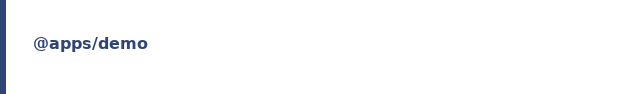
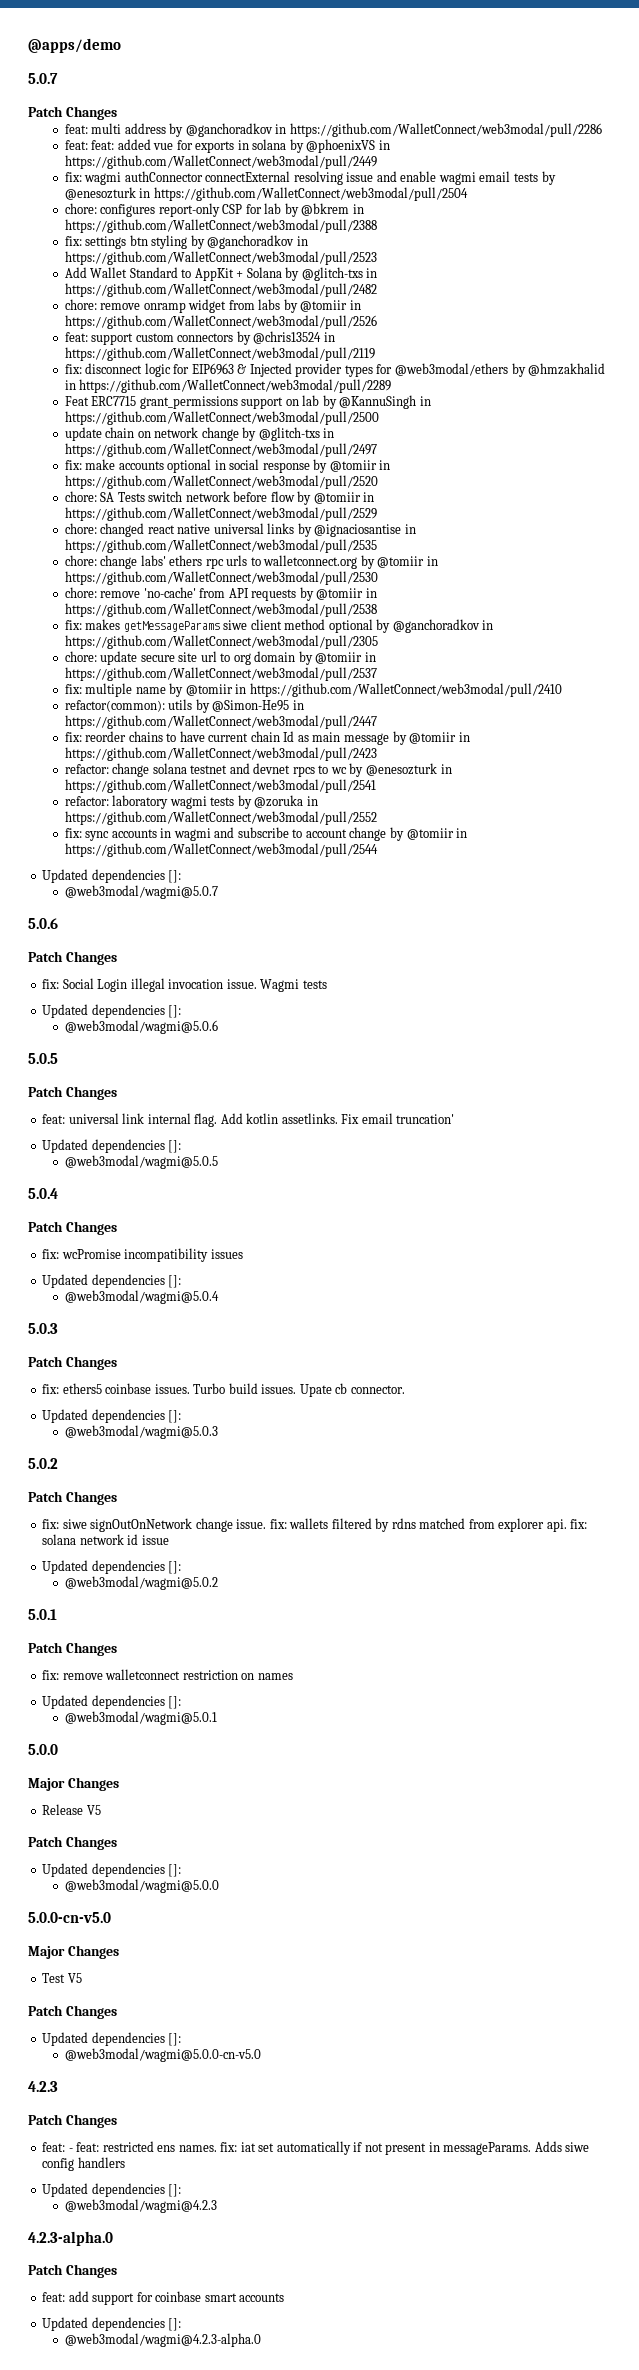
(148, 44) none -> [28,73,58,84] [28,106,117,120] [64,123,602,137] [64,139,390,153] [64,155,377,169] [64,171,556,185] [64,187,468,201] [64,203,364,217] [64,219,377,233] [64,235,308,249] [64,251,377,265] [64,267,378,281] [64,283,377,297] [64,299,361,313] [64,315,377,329] [64,331,335,345] [64,347,375,361] [64,363,606,377] [64,379,392,393] [64,395,431,409] [64,411,379,425] [64,427,335,441] [64,443,377,457] [64,459,391,473] [64,475,378,489] [64,491,375,505] [64,507,377,521] [64,523,416,537] [64,539,377,553] [64,555,438,569] [64,571,378,585] [64,587,377,601] [64,603,377,617] [64,619,494,633] [64,635,378,649] [64,651,376,665] [64,667,377,681] [64,683,562,697] [64,699,304,713] [64,715,377,729] [64,731,470,745] [64,747,377,761] [64,763,452,777] [64,779,376,793] [64,795,318,809] [64,811,377,825] [64,827,468,841] [64,843,378,857] [42,869,182,883] [64,885,218,899] [28,918,58,929] [28,951,117,965] [42,978,327,992] [42,1004,182,1018] [64,1020,218,1034] [28,1053,58,1064] [28,1086,117,1100] [42,1113,455,1127] [42,1139,182,1153] [64,1155,218,1169] [28,1188,58,1199] [28,1221,117,1235] [42,1248,243,1262] [42,1274,182,1288] [64,1290,219,1304] [28,1323,58,1334] [28,1356,117,1370] [42,1383,405,1397] [42,1409,182,1423] [64,1425,218,1439] [28,1458,58,1469] [28,1491,117,1505] [42,1518,588,1532] [42,1534,169,1545] [42,1560,182,1574] [64,1576,218,1590] [28,1609,57,1620] [28,1642,117,1656] [42,1669,293,1680] [42,1695,182,1709] [64,1711,217,1725] [28,1744,58,1755] [28,1777,119,1791] [42,1804,101,1815] [28,1836,117,1850] [42,1863,182,1877] [64,1879,219,1893] [28,1912,111,1923] [28,1945,119,1959] [42,1973,82,1983] [28,2005,117,2019] [42,2032,182,2046] [64,2048,261,2062] [28,2081,58,2092] [28,2114,117,2128] [42,2141,590,2155] [42,2157,125,2171] [42,2183,182,2197] [64,2199,217,2213] [28,2231,113,2246] [28,2264,117,2278] [42,2291,285,2305] [42,2317,182,2331] [64,2333,261,2347] // 5.0.7 // Patch Changes // feat: multi address by @ganchoradkov in https://github.com/WalletConnect/web3modal/pull/2286 // feat: feat: added vue for exports in solana by @phoenixVS in https://github.com/WalletConnect/web3modal/pull/2449 // fix: wagmi authConnector connectExternal resolving issue and enable wagmi email tests by @enesozturk in https://github.com/WalletConnect/web3modal/pull/2504 // chore: configures report-only CSP for lab by @bkrem in https://github.com/WalletConnect/web3modal/pull/2388 // fix: settings btn styling by @ganchoradkov in https://github.com/WalletConnect/web3modal/pull/2523 // Add Wallet Standard to AppKit + Solana by @glitch-txs in https://github.com/WalletConnect/web3modal/pull/2482 // chore: remove onramp widget from labs by @tomiir in https://github.com/WalletConnect/web3modal/pull/2526 // feat: support custom connectors by @chris13524 in https://github.com/WalletConnect/web3modal/pull/2119 // fix: disconnect logic for EIP6963 & Injected provider types for @web3modal/ethers by @hmzakhalid in https://github.com/WalletConnect/web3modal/pull/2289 // Feat ERC7715 grant_permissions support on lab by @KannuSingh in https://github.com/WalletConnect/web3modal/pull/2500 // update chain on network change by @glitch-txs in https://github.com/WalletConnect/web3modal/pull/2497 // fix: make accounts optional in social response by @tomiir in https://github.com/WalletConnect/web3modal/pull/2520 // chore: SA Tests switch network before flow by @tomiir in https://github.com/WalletConnect/web3modal/pull/2529 // chore: changed react native universal links by @ignaciosantise in https://github.com/WalletConnect/web3modal/pull/2535 // chore: change labs' ethers rpc urls to walletconnect.org by @tomiir in https://github.com/WalletConnect/web3modal/pull/2530 // chore: remove 'no-cache' from API requests by @tomiir in https://github.com/WalletConnect/web3modal/pull/2538 // fix: makes getMessageParams siwe client method optional by @ganchoradkov in https://github.com/WalletConnect/web3modal/pull/2305 // chore: update secure site url to org domain by @tomiir in https://github.com/WalletConnect/web3modal/pull/2537 // fix: multiple name by @tomiir in https://github.com/WalletConnect/web3modal/pull/2410 // refactor(common): utils by @Simon-He95 in https://github.com/WalletConnect/web3modal/pull/2447 // fix: reorder chains to have current chain Id as main message by @tomiir in https://github.com/WalletConnect/web3modal/pull/2423 // refactor: change solana testnet and devnet rpcs to wc by @enesozturk in https://github.com/WalletConnect/web3modal/pull/2541 // refactor: laboratory wagmi tests by @zoruka in https://github.com/WalletConnect/web3modal/pull/2552 // fix: sync accounts in wagmi and subscribe to account change by @tomiir in https://github.com/WalletConnect/web3modal/pull/2544 // Updated dependencies []: // @web3modal/wagmi@5.0.7 // 5.0.6 // Patch Changes // fix: Social Login illegal invocation issue. Wagmi tests // Updated dependencies []: // @web3modal/wagmi@5.0.6 // 5.0.5 // Patch Changes // feat: universal link internal flag. Add kotlin assetlinks. Fix email truncation' // Updated dependencies []: // @web3modal/wagmi@5.0.5 // 5.0.4 // Patch Changes // fix: wcPromise incompatibility issues // Updated dependencies []: // @web3modal/wagmi@5.0.4 // 5.0.3 // Patch Changes // fix: ethers5 coinbase issues. Turbo build issues. Upate cb connector. // Updated dependencies []: // @web3modal/wagmi@5.0.3 // 5.0.2 // Patch Changes // fix: siwe signOutOnNetwork change issue. fix: wallets filtered by rdns matched from explorer api. fix: solana network id issue // Updated dependencies []: // @web3modal/wagmi@5.0.2 // 5.0.1 // Patch Changes // fix: remove walletconnect restriction on names // Updated dependencies []: // @web3modal/wagmi@5.0.1 // 5.0.0 // Major Changes // Release V5 // Patch Changes // Updated dependencies []: // @web3modal/wagmi@5.0.0 // 5.0.0-cn-v5.0 // Major Changes // Test V5 // Patch Changes // Updated dependencies []: // @web3modal/wagmi@5.0.0-cn-v5.0 // 4.2.3 // Patch Changes // feat: - feat: restricted ens names. fix: iat set automatically if not present in messageParams. Adds siwe config handlers // Updated dependencies []: // @web3modal/wagmi@4.2.3 // 4.2.3-alpha.0 // Patch Changes // feat: add support for coinbase smart accounts // Updated dependencies []: // @web3modal/wagmi@4.2.3-alpha.0

